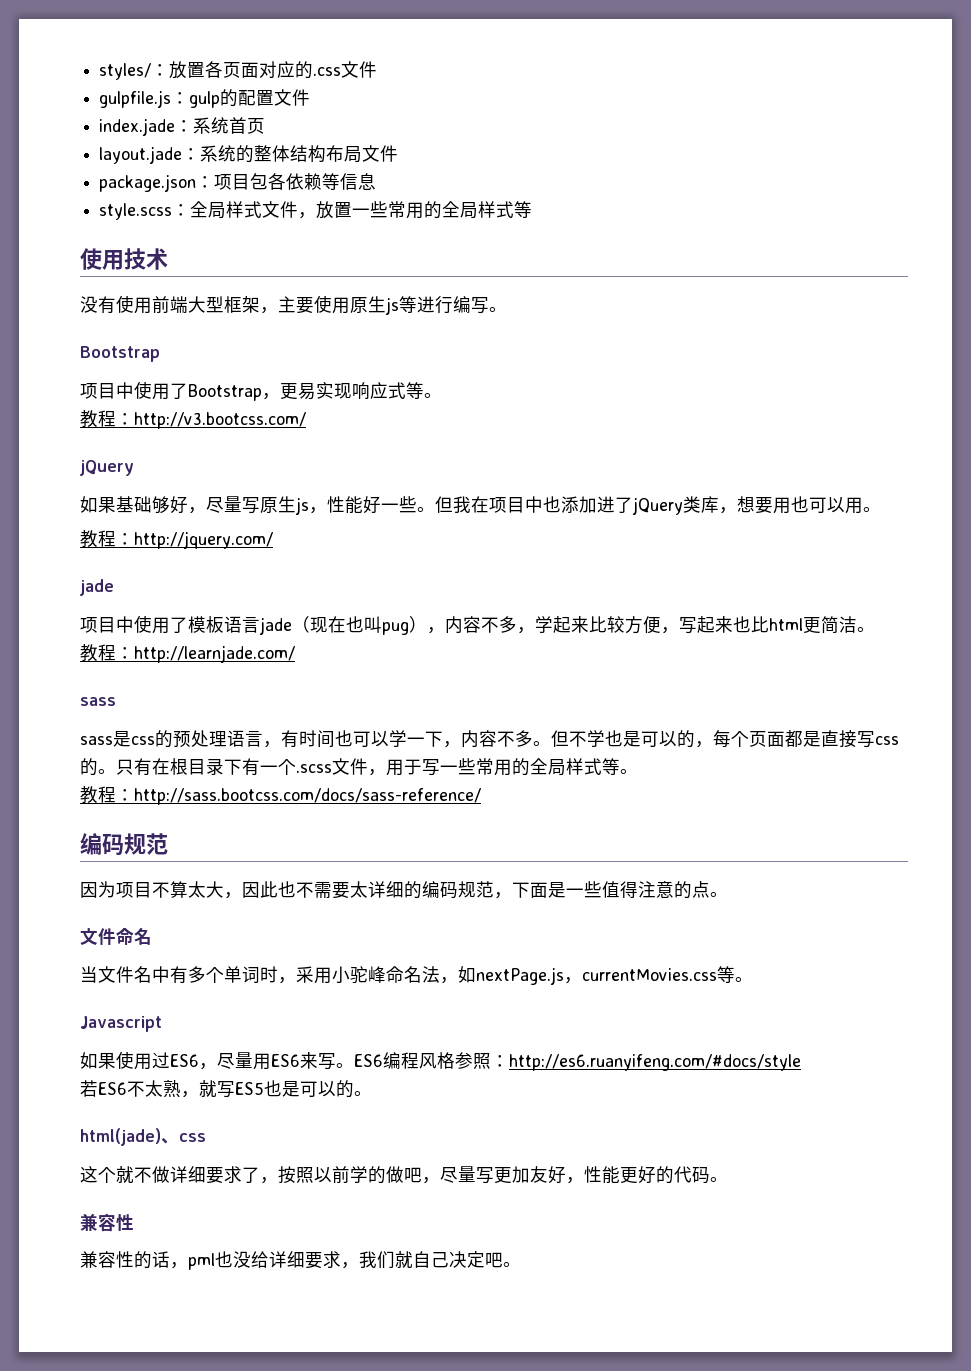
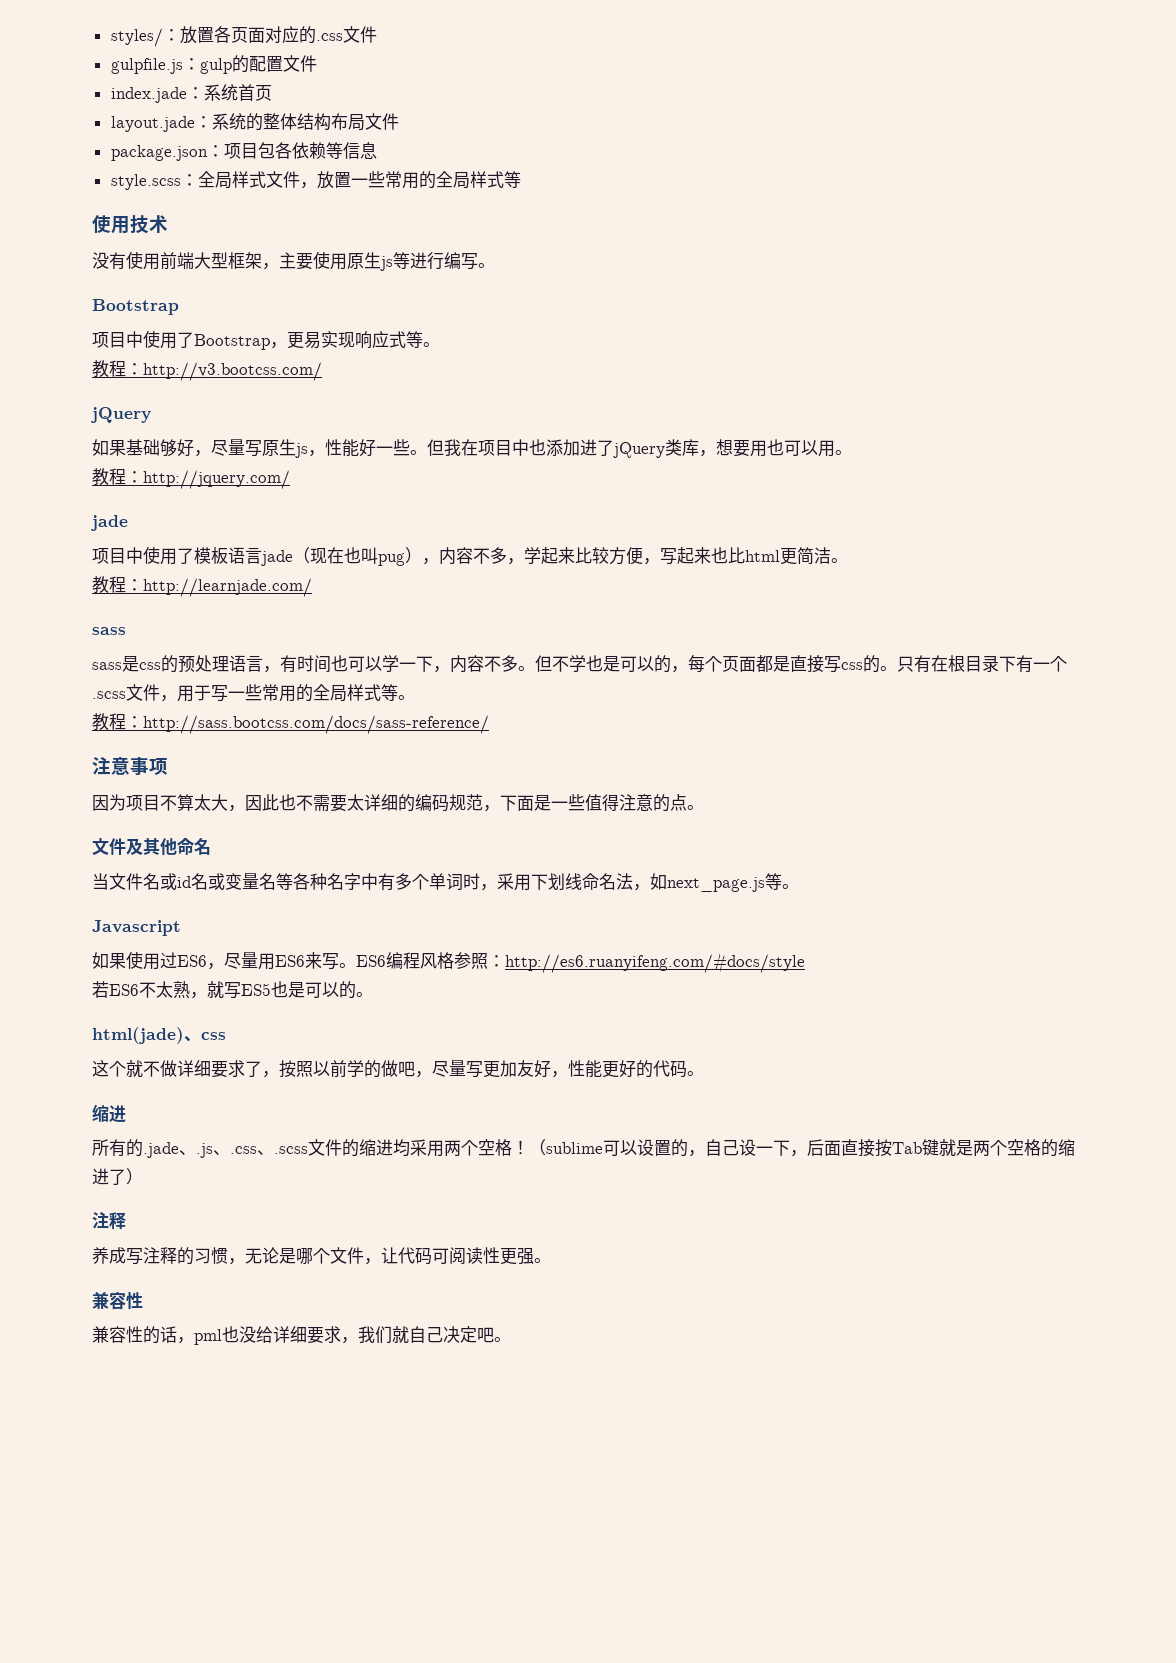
[80,833,168,856] 编码规范 -> [92,757,168,775] 注意事项
(116, 936) none -> [126,838,177,856] 及其他
(152, 974) none -> [160,873,361,890] 或id名或变量名等各种名字
[332,966,386,984] 小驼峰 -> [531,873,582,890] 下划线
[476,967,717,985] nextPage.js，currentMovies.css -> [667,877,765,892] next_page.js
(728, 1179) none -> [92,1104,126,1123] [92,1139,1075,1158] [92,1168,143,1185] [92,1212,126,1230] [92,1247,551,1265] // 缩进 // 所有的.jade、.js、.css、.scss文件的缩进均采用两个空格！（sublime可以设置的，自己设一下，后面直接按Tab键就是两个空格的缩进了） // 注释 // 养成写注释的习惯，无论是哪个文件，让代码可阅读性更强。

